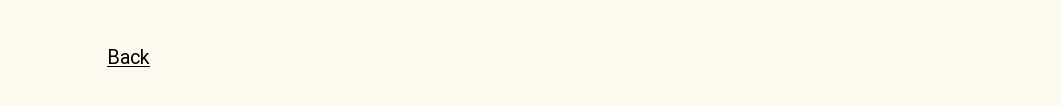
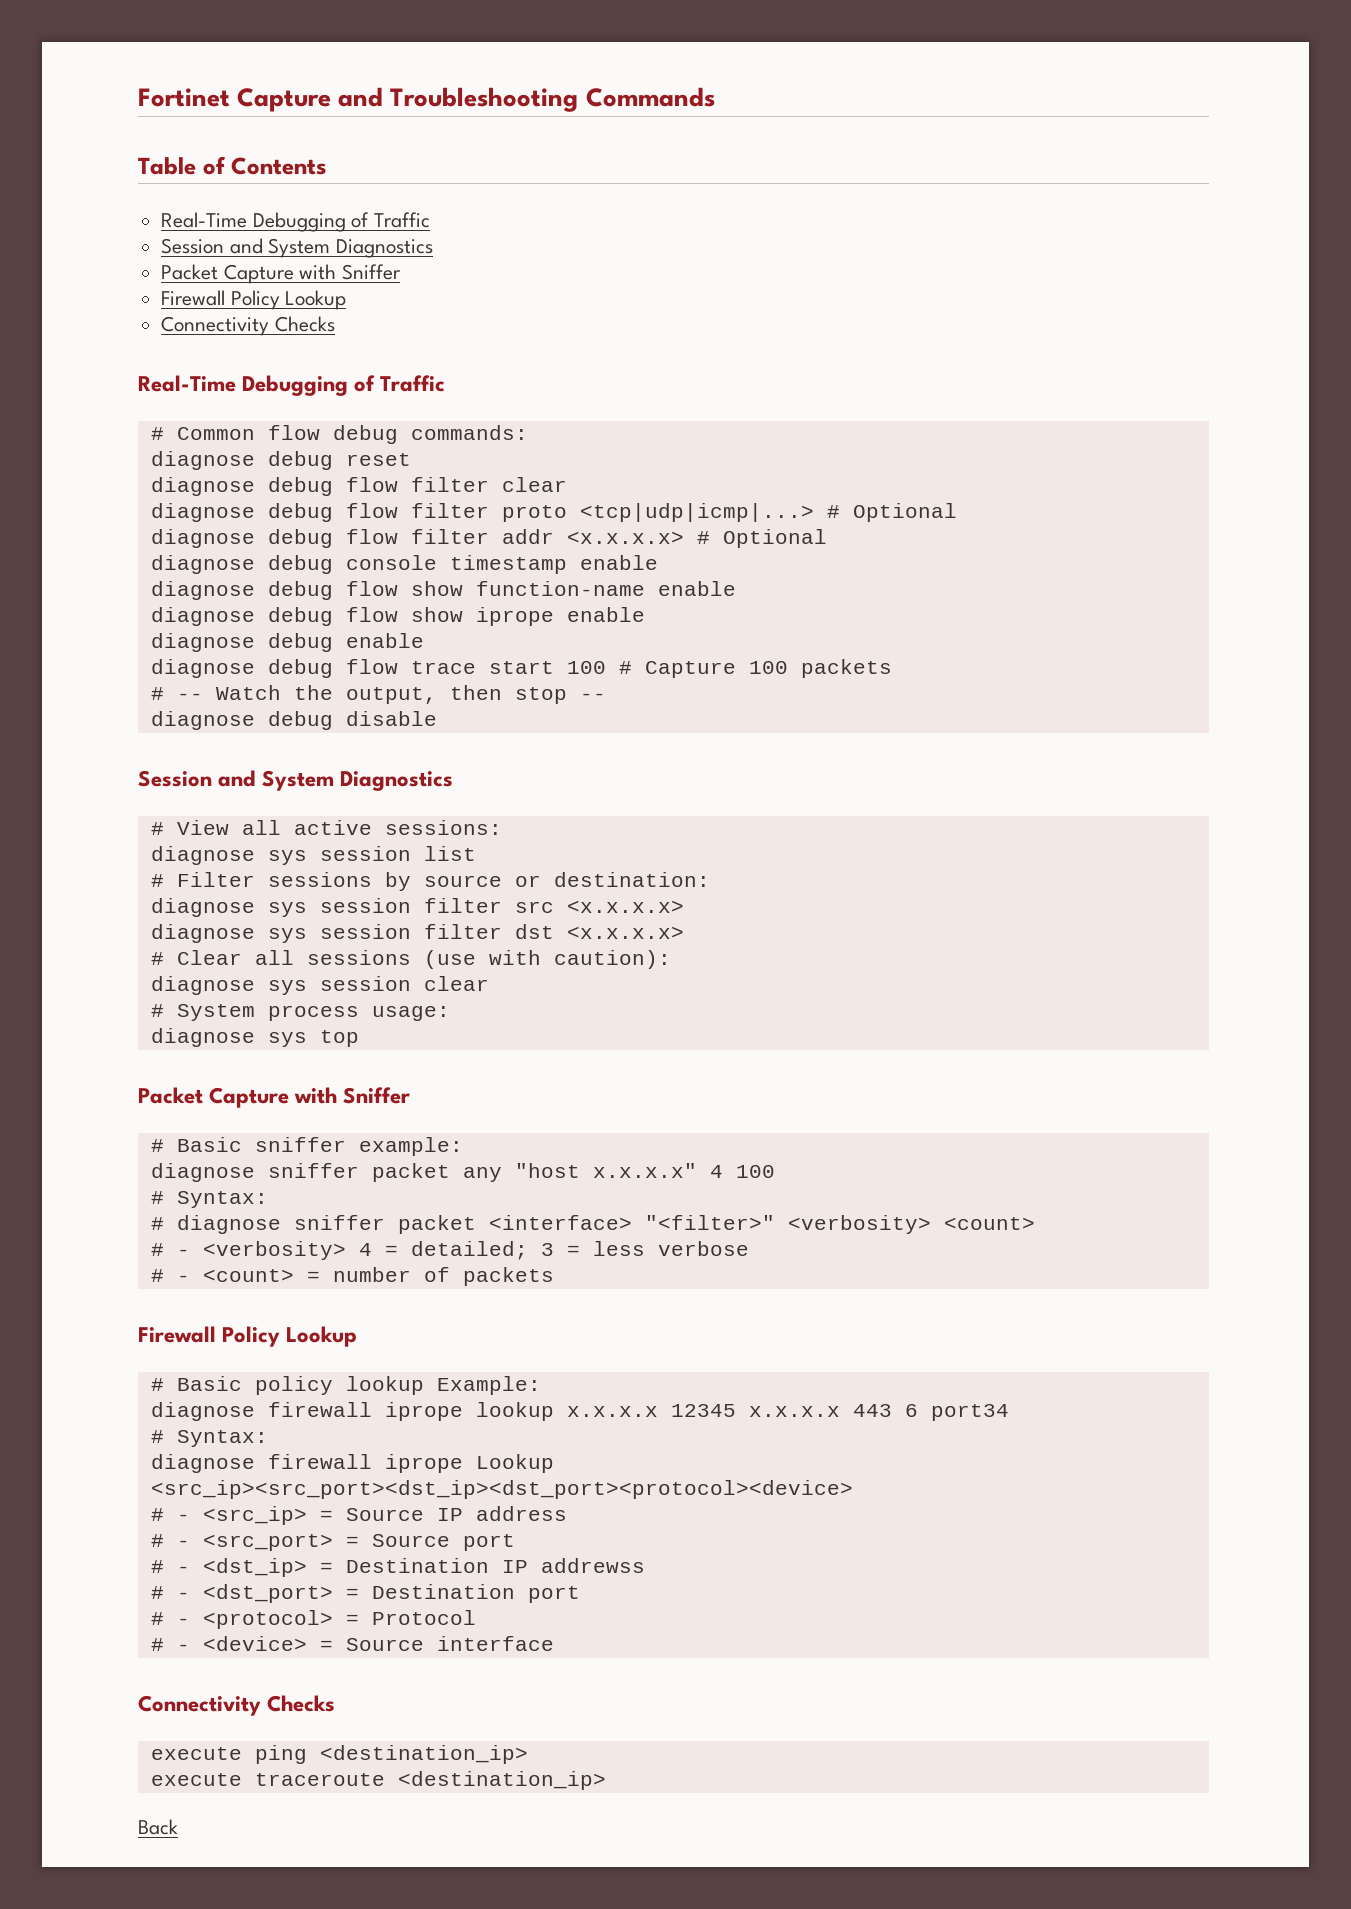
(107, 56) none -> [138,87,715,112] [138,156,328,175] [161,212,431,232] [161,238,434,258] [161,264,402,284] [161,290,347,310] [161,316,335,336] [138,375,446,396] [150,425,528,444] [150,451,411,470] [150,477,567,496] [150,503,957,522] [150,529,827,548] [150,555,658,574] [150,581,736,600] [150,607,645,626] [150,633,424,652] [150,659,892,678] [150,685,606,704] [150,711,437,730] [138,770,454,791] [150,820,502,835] [150,846,476,865] [150,872,710,891] [150,898,684,917] [150,924,684,943] [150,950,671,969] [150,976,489,995] [150,1004,450,1021] [150,1028,359,1047] [138,1087,411,1108] [150,1137,463,1156] [150,1163,775,1182] [150,1191,268,1208] [150,1215,1035,1234] [150,1241,749,1260] [150,1267,554,1286] [138,1326,358,1347] [150,1376,541,1395] [150,1402,1009,1421] [150,1430,268,1447] [150,1454,554,1473] [150,1480,853,1499] [150,1506,567,1525] [150,1534,515,1551] [150,1558,645,1577] [150,1584,580,1603] [150,1610,476,1629] [150,1636,554,1651] [138,1695,336,1716] [150,1745,528,1764] [150,1771,606,1790] Fortinet Capture and Troubleshooting Commands // Table of Contents // Real-Time Debugging of Traffic // Session and System Diagnostics // Packet Capture with Sniffer // Firewall Policy Lookup // Connectivity Checks // Real-Time Debugging of Traffic // # Common flow debug commands: // diagnose debug reset // diagnose debug flow filter clear // diagnose debug flow filter proto <tcp|udp|icmp|...> # Optional // diagnose debug flow filter addr <x.x.x.x> # Optional // diagnose debug console timestamp enable // diagnose debug flow show function-name enable // diagnose debug flow show iprope enable // diagnose debug enable // diagnose debug flow trace start 100 # Capture 100 packets // # -- Watch the output, then stop -- // diagnose debug disable // Session and System Diagnostics // # View all active sessions: // diagnose sys session list // # Filter sessions by source or destination: // diagnose sys session filter src <x.x.x.x> // diagnose sys session filter dst <x.x.x.x> // # Clear all sessions (use with caution): // diagnose sys session clear // # System process usage: // diagnose sys top // Packet Capture with Sniffer // # Basic sniffer example: // diagnose sniffer packet any "host x.x.x.x" 4 100 // # Syntax: // # diagnose sniffer packet <interface> "<filter>" <verbosity> <count> // # - <verbosity> 4 = detailed; 3 = less verbose // # - <count> = number of packets // Firewall Policy Lookup // # Basic policy lookup Example: // diagnose firewall iprope lookup x.x.x.x 12345 x.x.x.x 443 6 port34 // # Syntax: // diagnose firewall iprope Lookup <src_ip><src_port><dst_ip><dst_port><protocol><device> // # - <src_ip> = Source IP address // # - <src_port> = Source port // # - <dst_ip> = Destination IP addrewss // # - <dst_port> = Destination port // # - <protocol> = Protocol // # - <device> = Source interface // Connectivity Checks // execute ping <destination_ip> // execute traceroute <destination_ip> //

